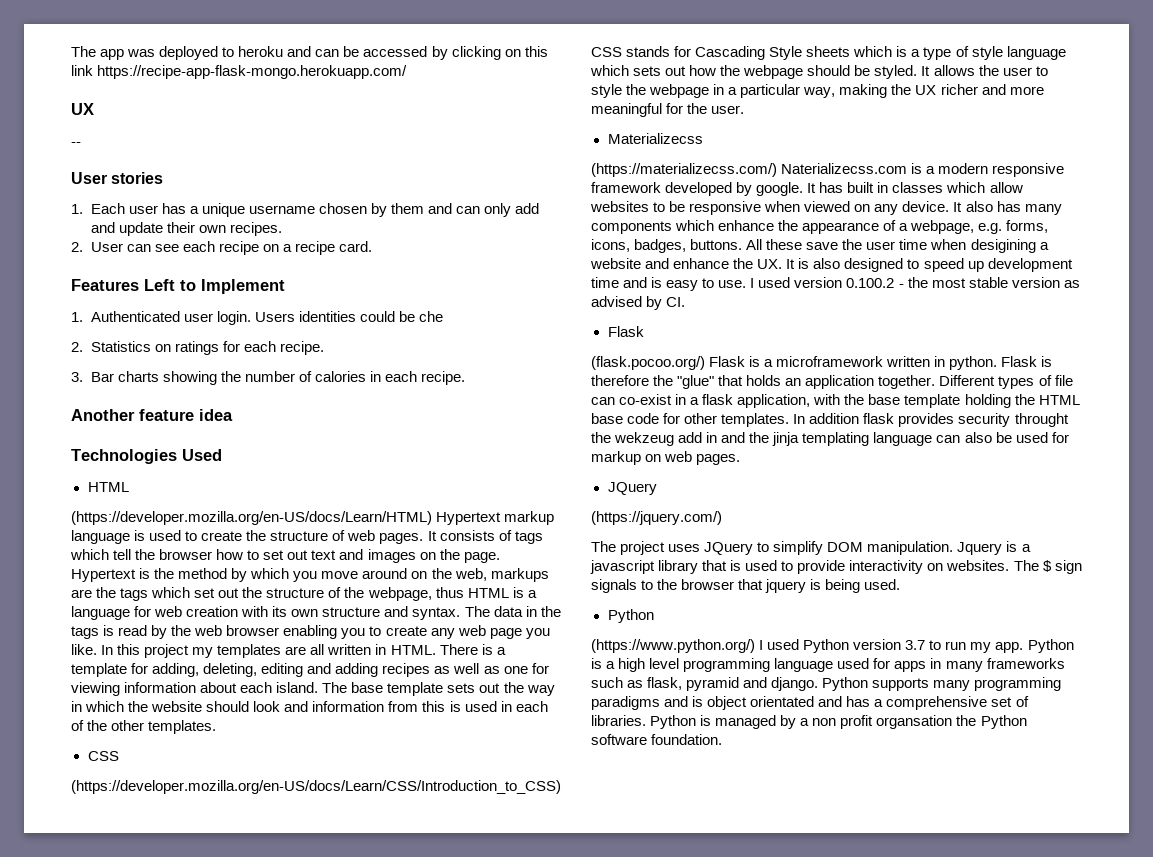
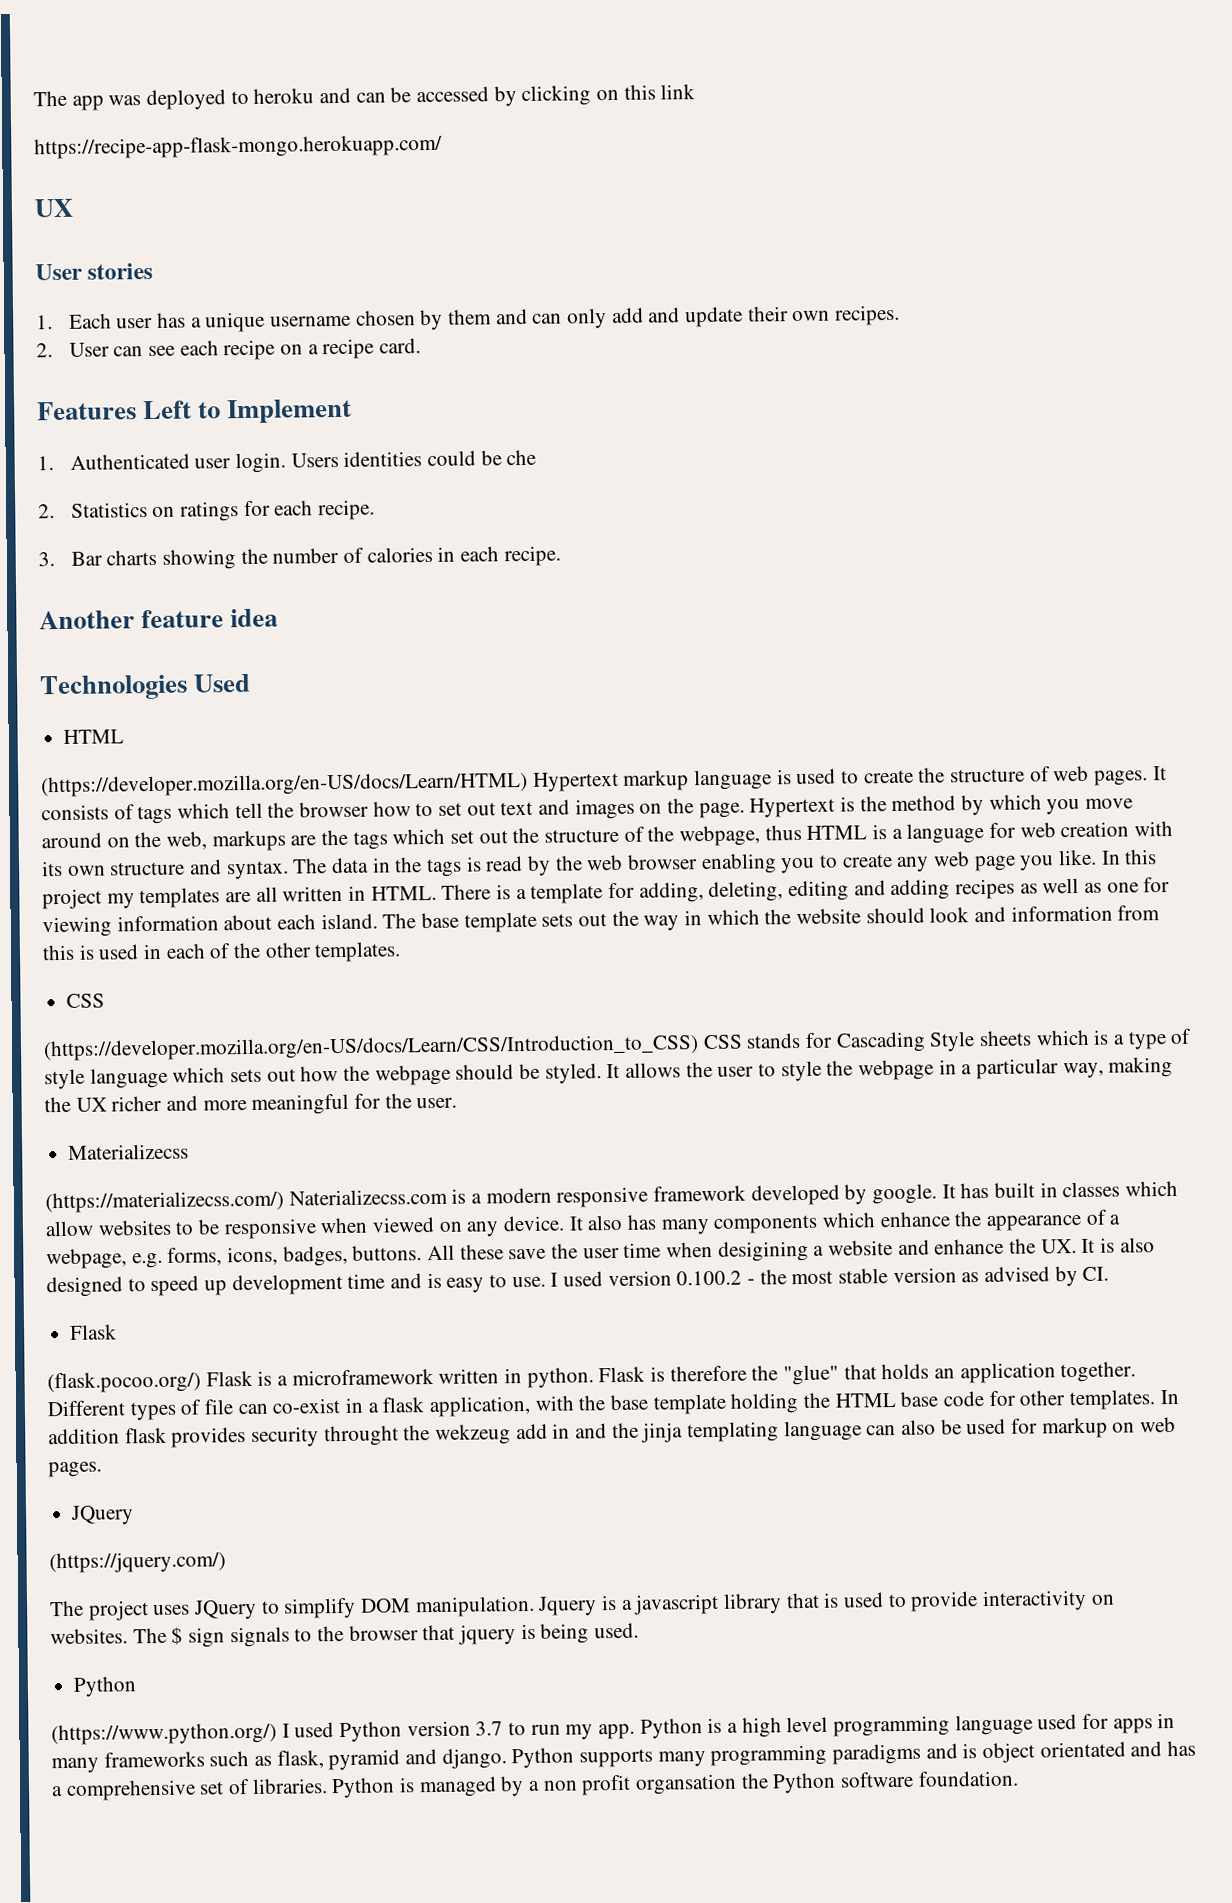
(93, 70) none -> (696, 92) //
[71,142,81,146] // -- -> (74, 208) none

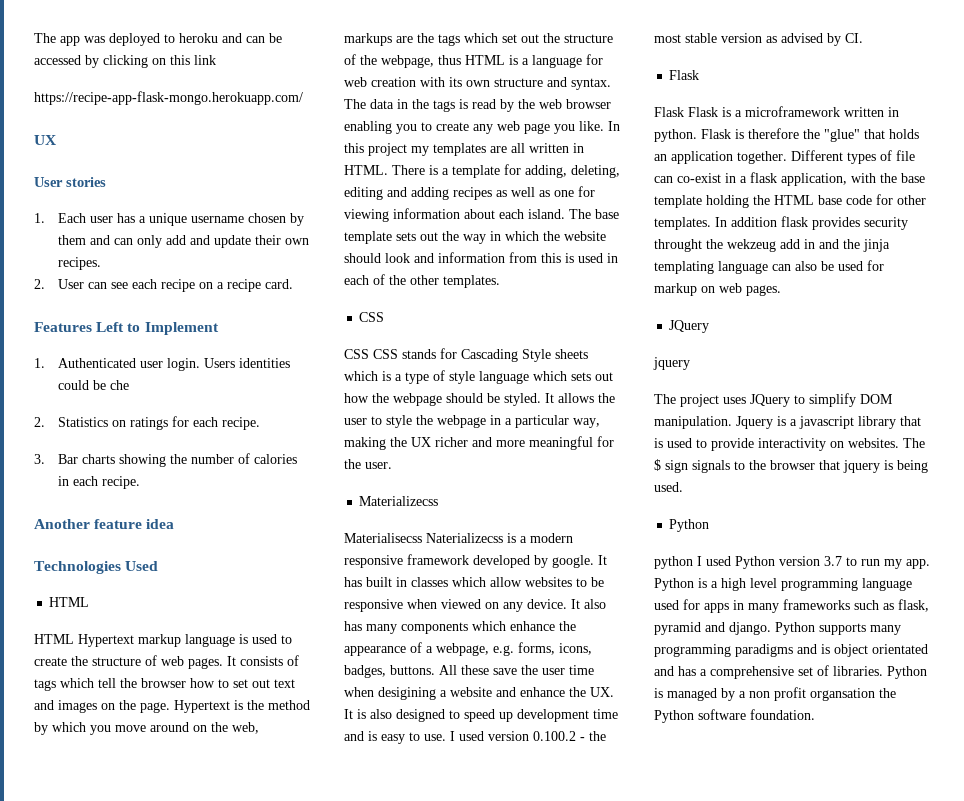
[41,771,528,798] (https://developer.mozilla.org/en-US/docs/Learn/HTML) -> [34,634,74,644] HTML
[43,1034,699,1062] (https://developer.mozilla.org/en-US/docs/Learn/CSS/Introduction_to_CSS) -> [344,349,369,359] CSS
[45,1188,448,1214] (https://materializecss.com/) Naterializecss.com -> [344,533,503,543] Materialisecss Naterializecss
[47,1371,201,1394] (flask.pocoo.org/) -> [654,107,684,117] Flask
[49,1551,226,1574] (https://jquery.com/) -> [653,357,690,370] jquery
[51,1722,277,1746] (https://www.python.org/) -> [654,556,693,569] python

